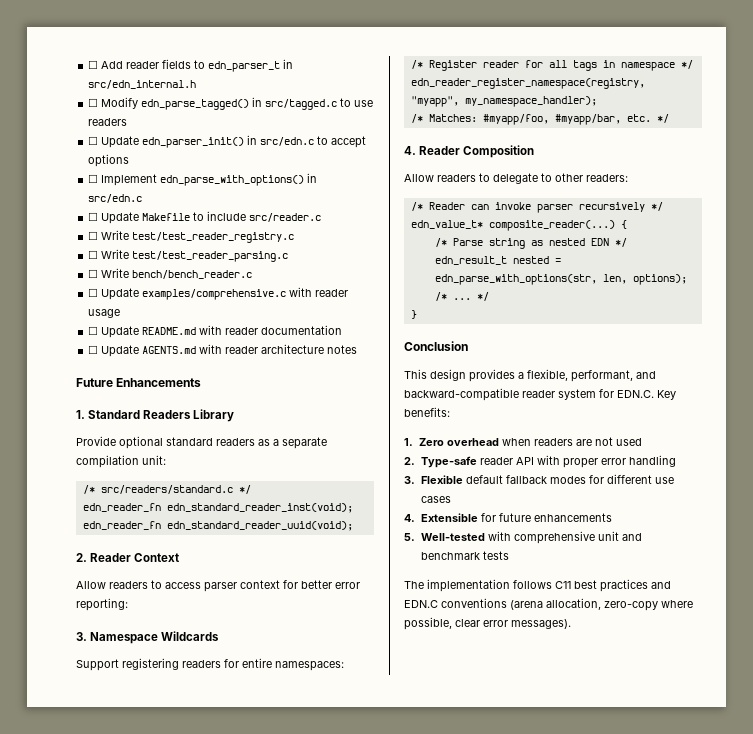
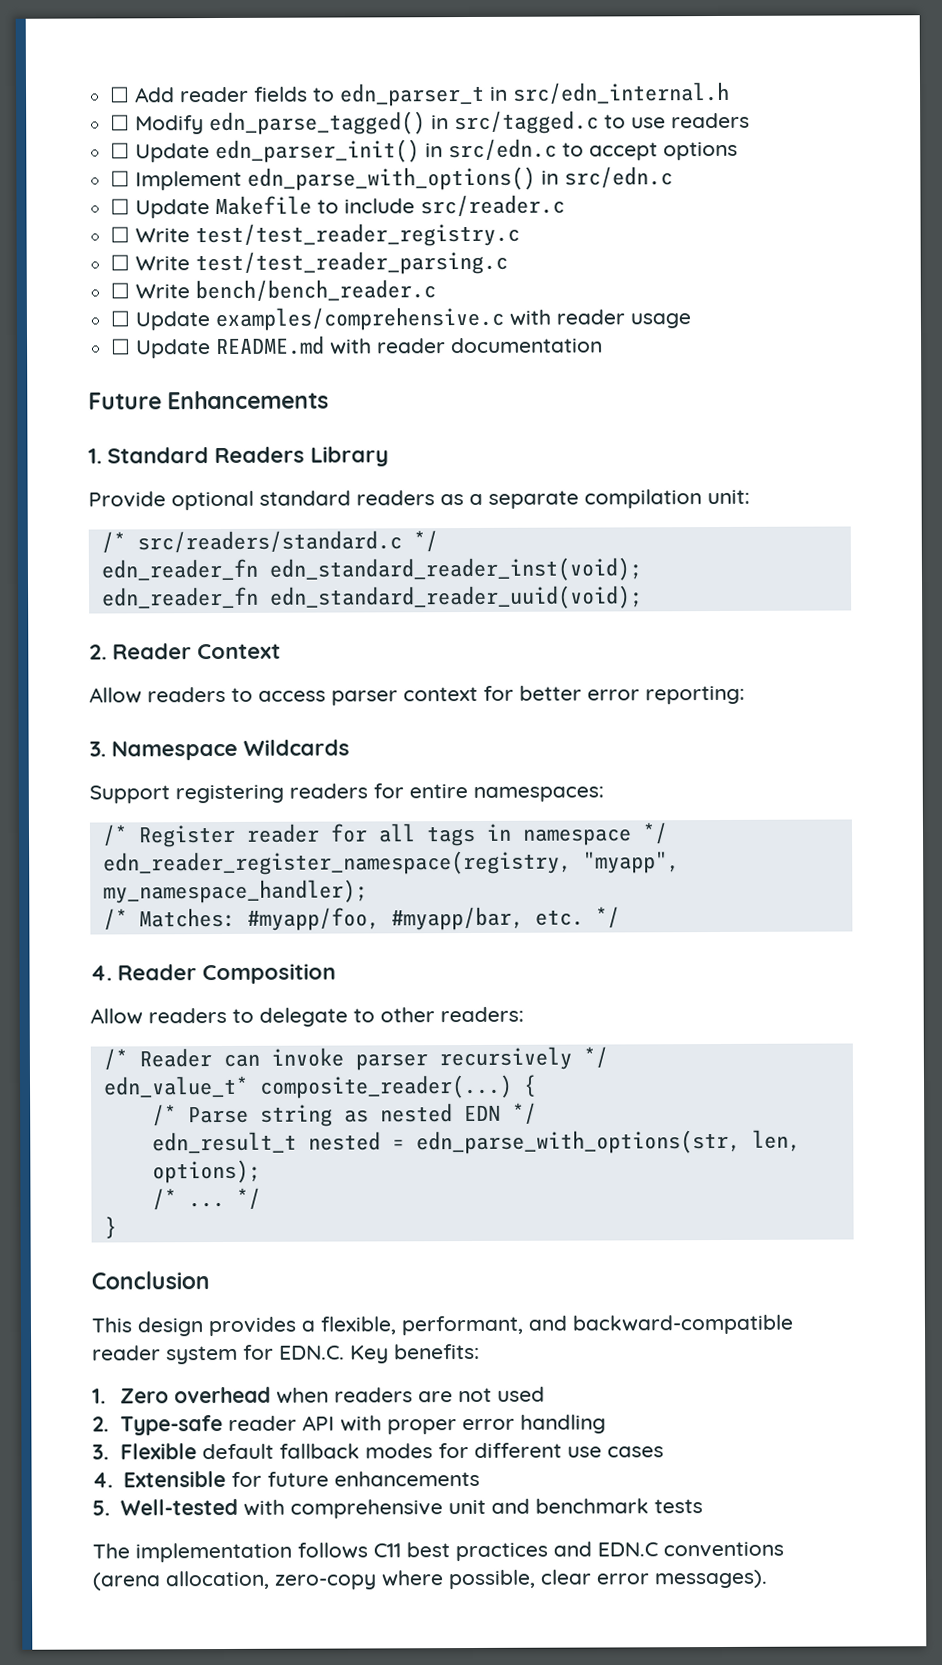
[88,344,358,357] // ☐ Update AGENTS.md with reader architecture notes -> (604, 345) none

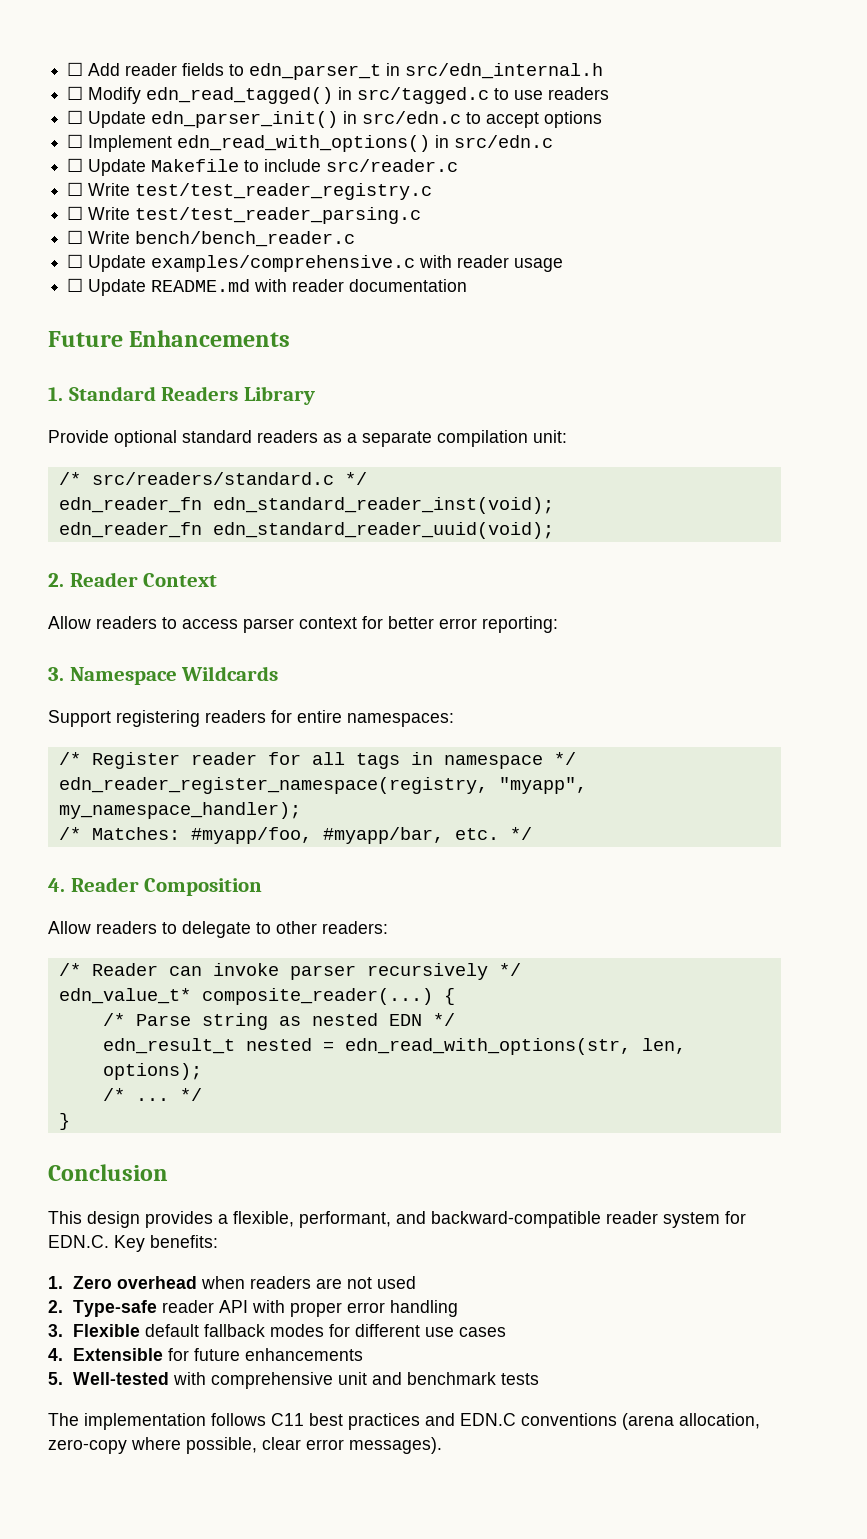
[209,111,427,136] edn_parse_tagged() -> [146,87,334,104] edn_read_tagged()
[247,166,537,191] edn_parse_with_options() -> [177,135,431,152] edn_read_with_options()
[415,1129,741,1155] edn_parse_with_options(str, -> [344,1038,631,1055] edn_read_with_options(str,

